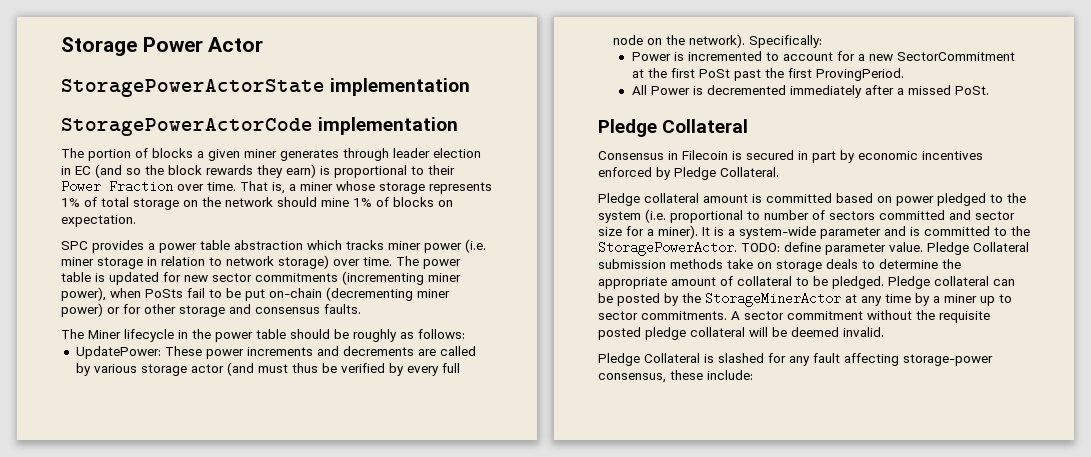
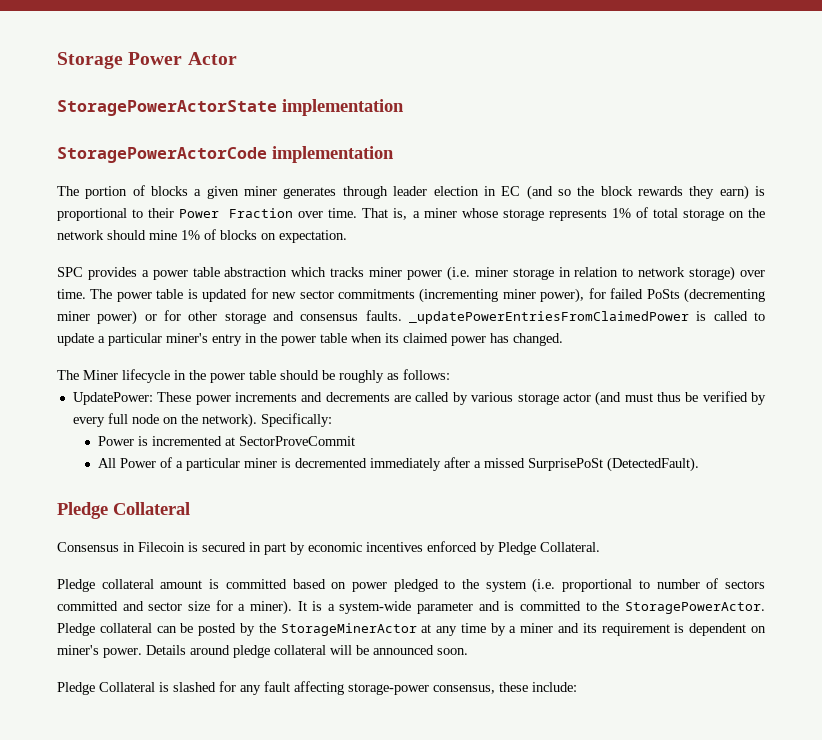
[110,288,322,301] when PoSts fail to be put on-chain -> [588,288,680,299] for failed PoSts
(361, 309) none -> [409,311,766,324] [57,333,563,346] _updatePowerEntriesFromClaimedPower is called to update a particular miner's entry in the power table when its claimed power has changed.
[765,51,1015,61] [631,68,904,81] [631,85,690,95] to account for a new SectorCommitment at the first PoSt past the first ProvingPeriod. // All Power -> [225,436,356,446] [98,457,278,471] at SectorProveCommit // All Power of a particular miner
[954,86,989,95] PoSt. -> [528,457,700,472] SurprisePoSt (DetectedFault).
[741,242,1029,255] [598,259,961,272] [598,276,884,289] TODO: define parameter value. Pledge Collateral submission methods take on storage deals to determine the appropriate amount of collateral to be pledged. -> (765, 608) none
[980,294,1012,306] [598,310,990,323] [598,327,641,340] up to sector commitments. A sector commitment without the requisite posted -> [558,623,766,636] [57,645,230,658] and its requirement is dependent on miner's power. Details around
[791,327,884,337] deemed invalid. -> [373,645,468,655] announced soon.

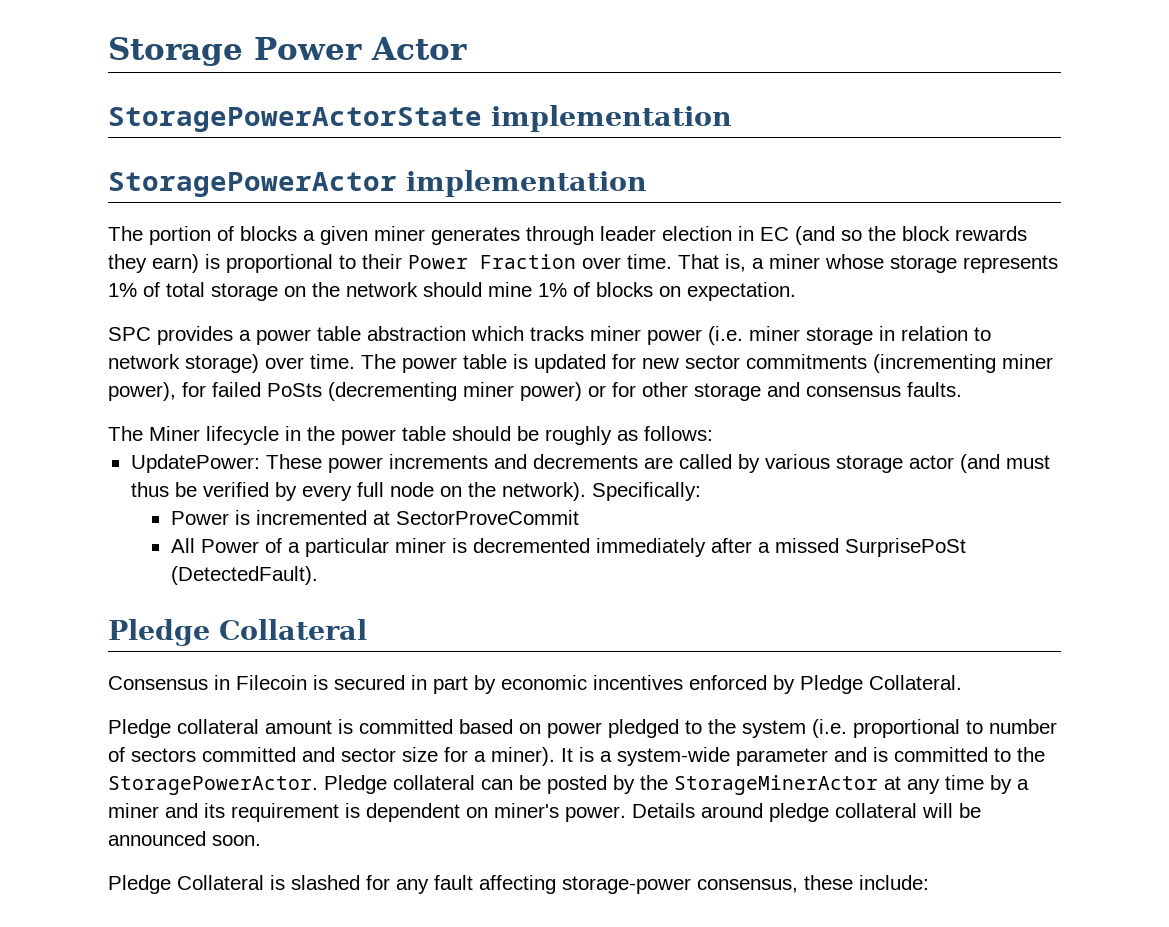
[57,147,267,163] StoragePowerActorCode -> [108,172,397,197] StoragePowerActor
[409,311,766,324] [57,333,563,346] _updatePowerEntriesFromClaimedPower is called to update a particular miner's entry in the power table when its claimed power has changed. -> (962, 389) none

